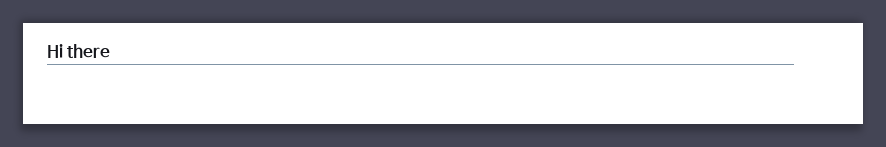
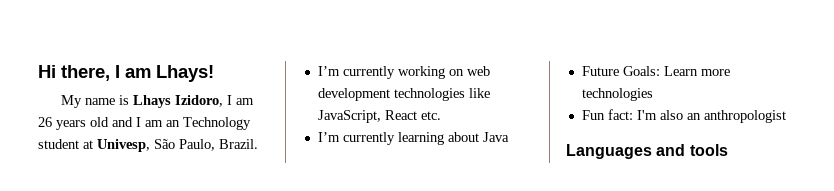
[67,44,111,58] there -> [61,65,214,82] [61,95,255,108] [38,117,251,130] [38,139,258,152] [317,66,490,79] [317,88,490,101] [317,110,441,123] [317,132,509,145] [581,66,730,76] [581,88,653,101] [581,109,786,123] [566,144,728,159] there, I am Lhays! // My name is Lhays Izidoro, I am 26 years old and I am an Technology student at Univesp, São Paulo, Brazil. // I’m currently working on web development technologies like JavaScript, React etc. // I’m currently learning about Java // Future Goals: Learn more technologies // Fun fact: I'm also an anthropologist // Languages and tools

